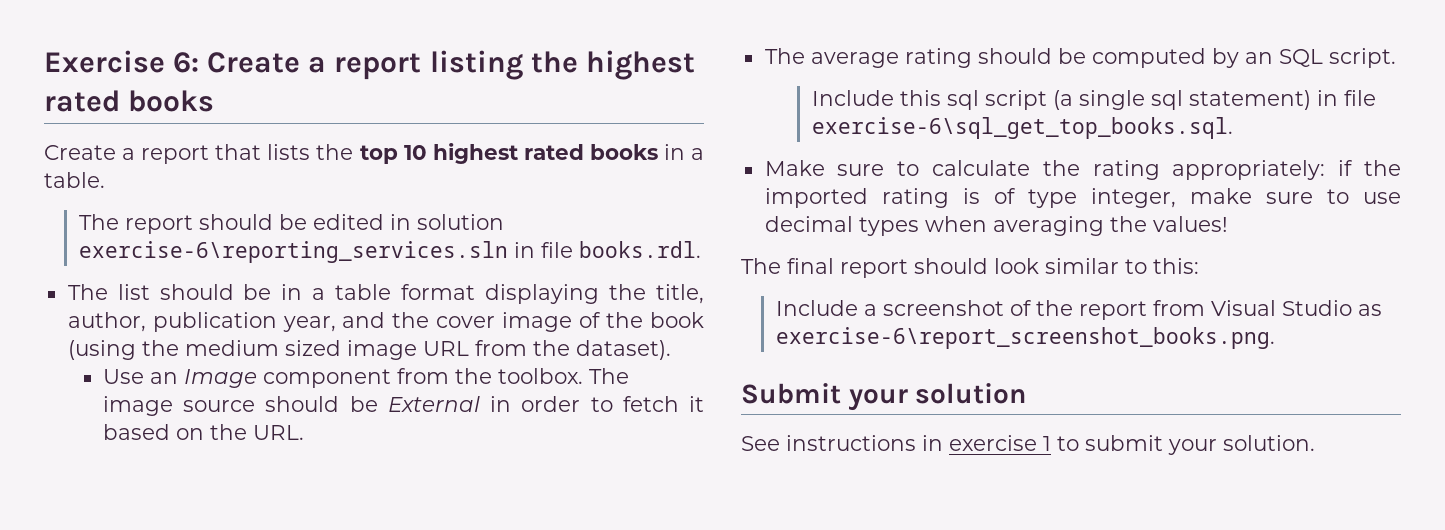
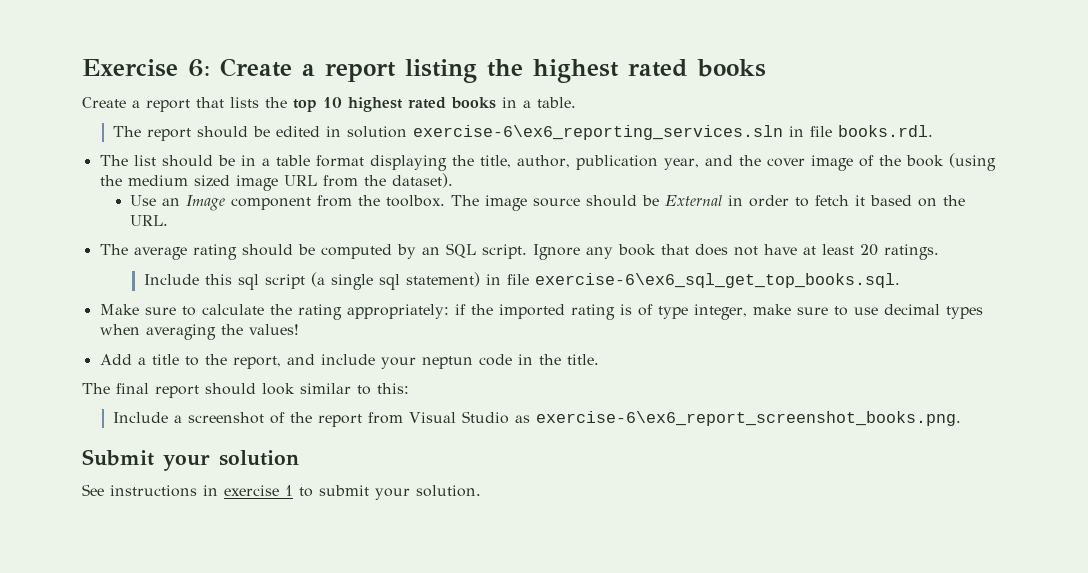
[79,241,509,263] exercise-6\reporting_services.sln -> [412,125,783,140] exercise-6\ex6_reporting_services.sln
(1396, 58) none -> [532,244,939,260] Ignore any book that does not have at least 20 ratings.
[811,117,1233,139] exercise-6\sql_get_top_books.sql. -> [534,273,900,288] exercise-6\ex6_sql_get_top_books.sql.
(1228, 224) none -> [99,354,599,369] // Add a title to the report, and include your neptun code in the title.
[776,327,1276,349] exercise-6\report_screenshot_books.png. -> [535,411,961,426] exercise-6\ex6_report_screenshot_books.png.

